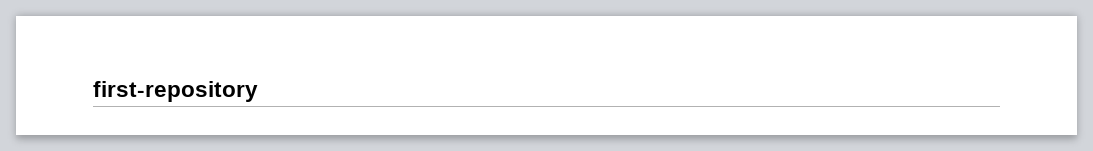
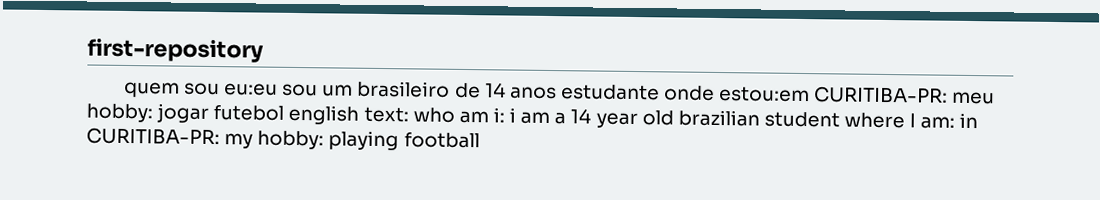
(258, 91) none -> [123,80,996,105] [86,103,979,129] [86,127,480,151] // quem sou eu:eu sou um brasileiro de 14 anos estudante onde estou:em CURITIBA-PR: meu hobby: jogar futebol english text: who am i: i am a 14 year old brazilian student where I am: in CURITIBA-PR: my hobby: playing football

